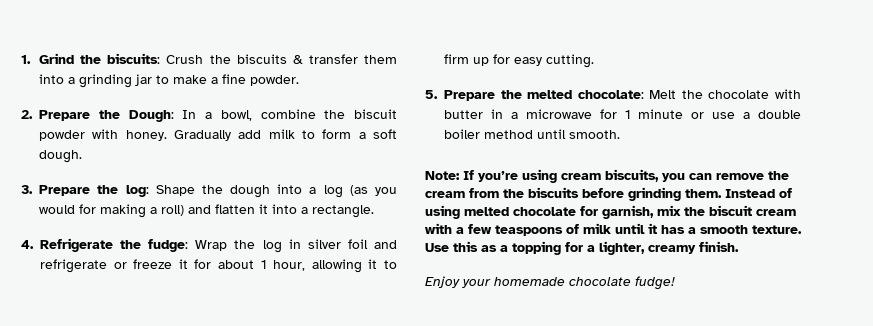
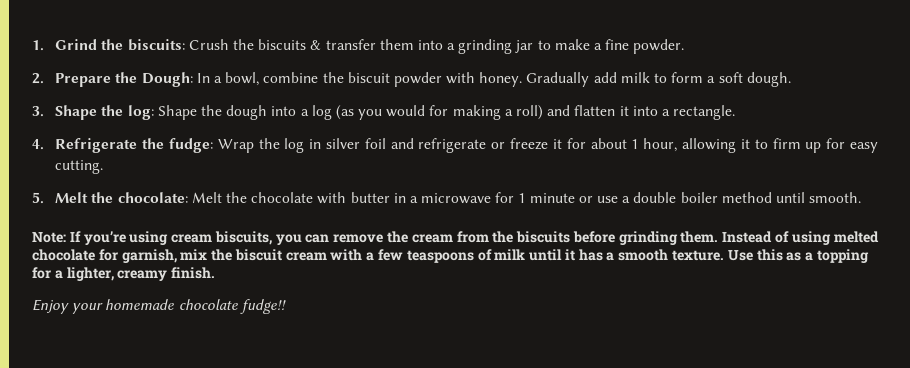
[39,185,91,196] Prepare -> [55,105,98,120] Shape
[444,90,573,101] Prepare the melted -> [55,192,114,203] Melt the
[635,276,675,290] fudge! -> [239,299,286,314] fudge!!

